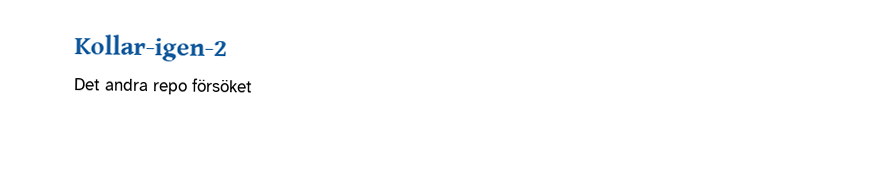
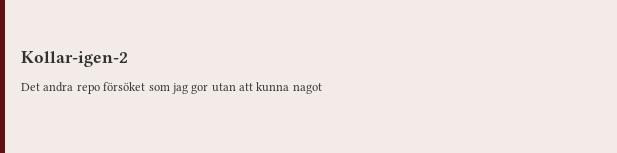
(253, 85) none -> [148,82,322,94] som jag gor utan att kunna nagot

